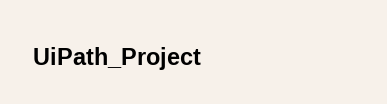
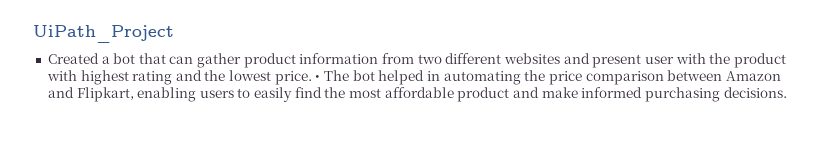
(201, 58) none -> [47,53,786,68] [46,70,781,85] [47,87,787,102] // Created a bot that can gather product information from two different websites and present user with the product with highest rating and the lowest price. • The bot helped in automating the price comparison between Amazon and Flipkart, enabling users to easily find the most affordable product and make informed purchasing decisions.

